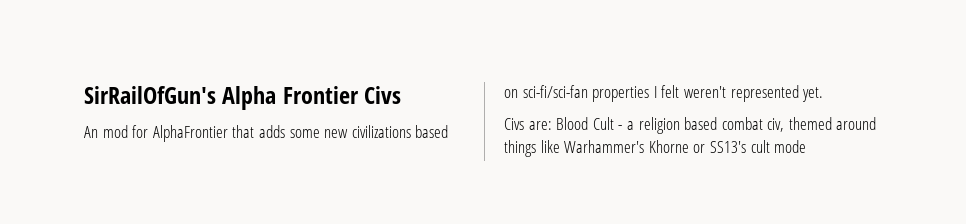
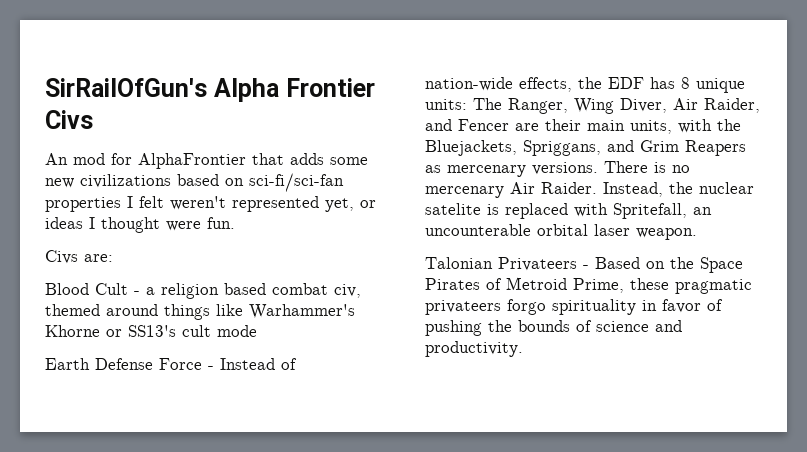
[802,87,824,102] yet. -> [325,198,376,212] [45,217,235,233] yet, or ideas I thought were fun.
(552, 125) none -> (113, 258) //
(807, 146) none -> [45,358,297,370] [425,77,745,93] [425,98,760,114] [425,119,741,134] [425,140,746,156] [425,161,690,177] [425,182,754,198] [425,203,712,219] [425,224,697,240] [425,257,743,273] [425,277,752,294] [425,299,723,315] [425,320,682,336] [425,341,523,357] // Earth Defense Force - Instead of nation-wide effects, the EDF has 8 unique units: The Ranger, Wing Diver, Air Raider, and Fencer are their main units, with the Bluejackets, Spriggans, and Grim Reapers as mercenary versions. There is no mercenary Air Raider. Instead, the nuclear satelite is replaced with Spritefall, an uncounterable orbital laser weapon. // Talonian Privateers - Based on the Space Pirates of Metroid Prime, these pragmatic privateers forgo spirituality in favor of pushing the bounds of science and productivity.

